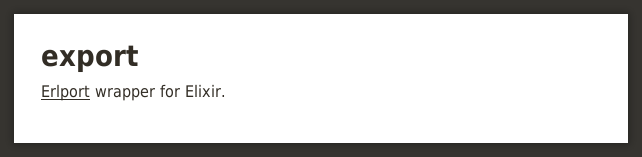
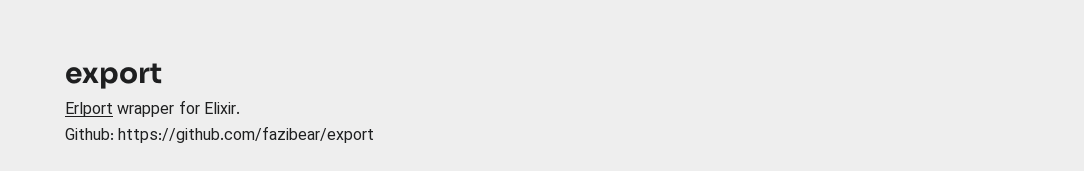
(226, 90) none -> [65,126,375,143] // Github: https://github.com/fazibear/export

